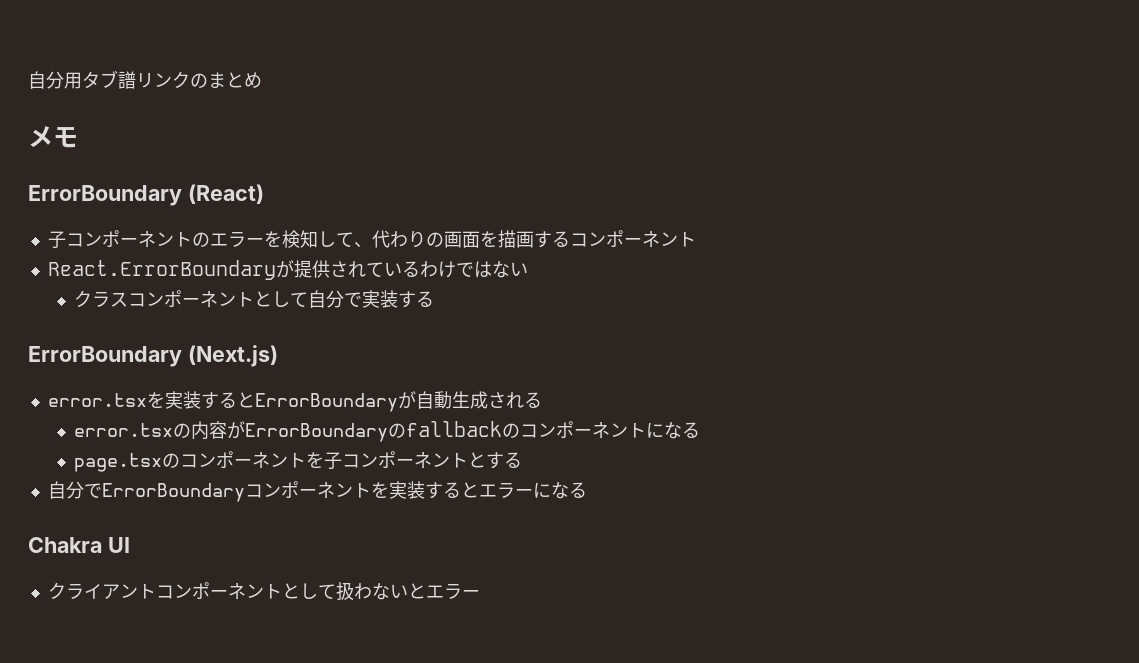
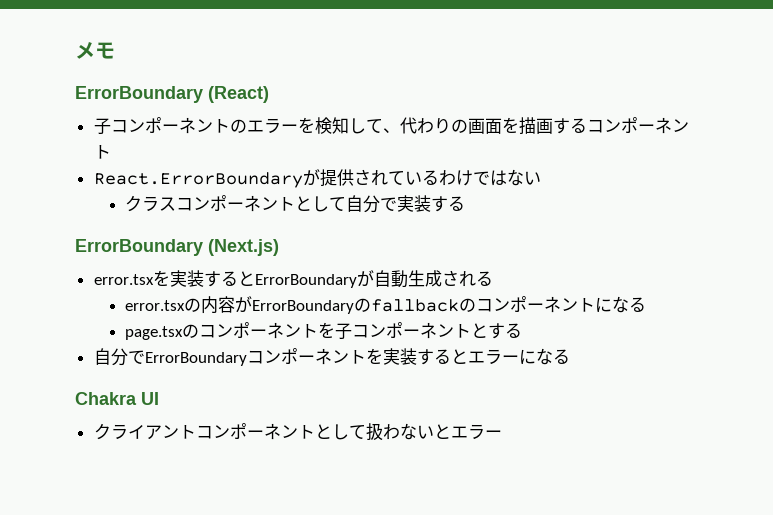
[28,70,262,89] 自分用タブ譜リンクのまとめ // -> (75, 50) none

